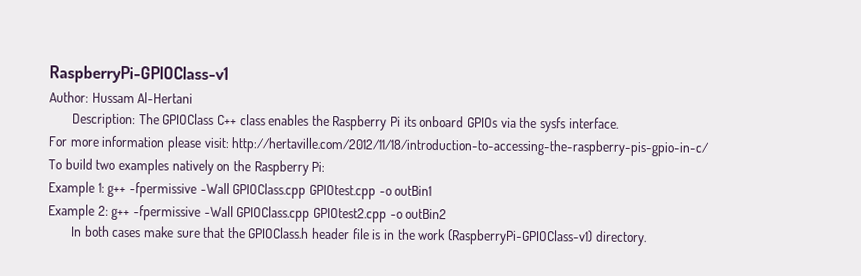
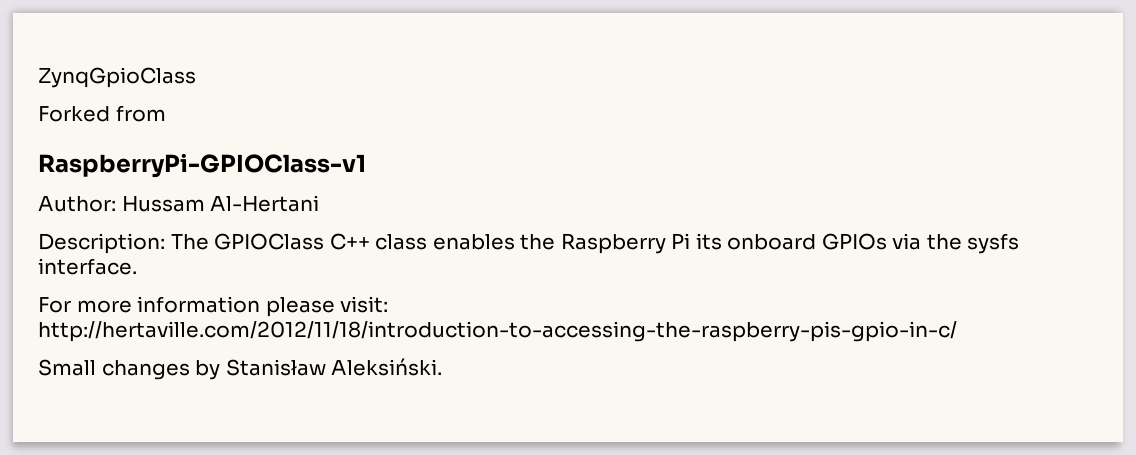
(49, 75) none -> [38,67,196,88] [38,105,166,122] ZynqGpioClass // Forked from //
[48,158,326,176] [48,181,433,200] [48,204,448,223] [70,225,647,247] To build two examples natively on the Raspberry Pi: // Example 1: g++ -fpermissive -Wall GPIOClass.cpp GPIOtest.cpp -o outBin1 // Example 2: g++ -fpermissive -Wall GPIOClass.cpp GPIOtest2.cpp -o outBin2 // In both cases make sure that the GPIOClass.h header file is in the work (RaspberryPi-GPIOClass-v1) directory. -> [38,358,443,380] Small changes by Stanisław Aleksiński.

